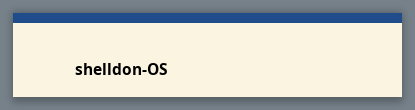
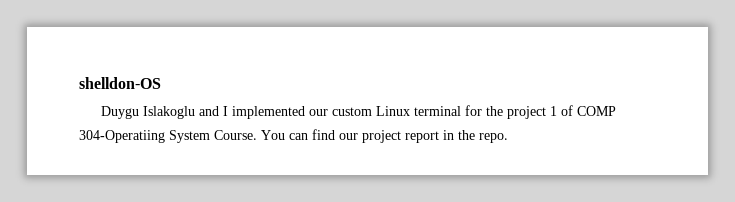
(168, 69) none -> [100,105,616,119] [79,129,508,143] // Duygu Islakoglu and I implemented our custom Linux terminal for the project 1 of COMP 304-Operatiing System Course. You can find our project report in the repo.

